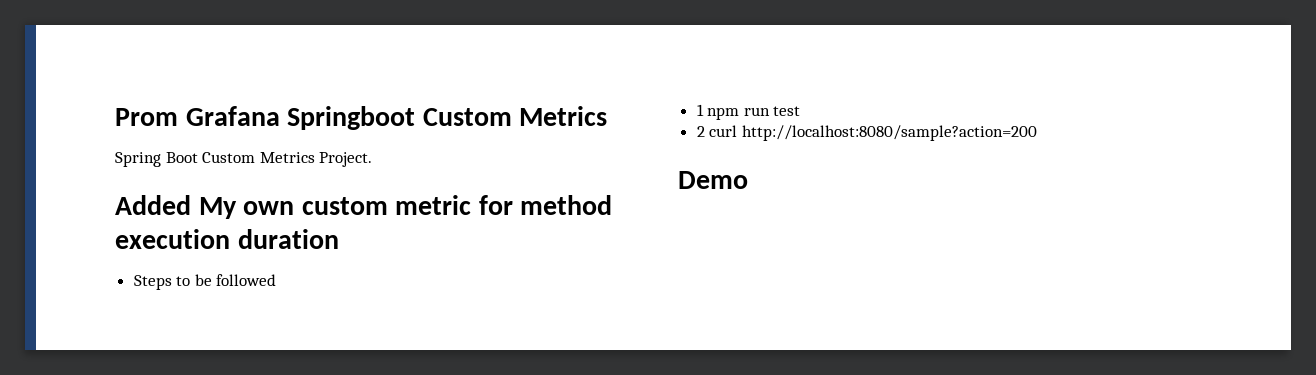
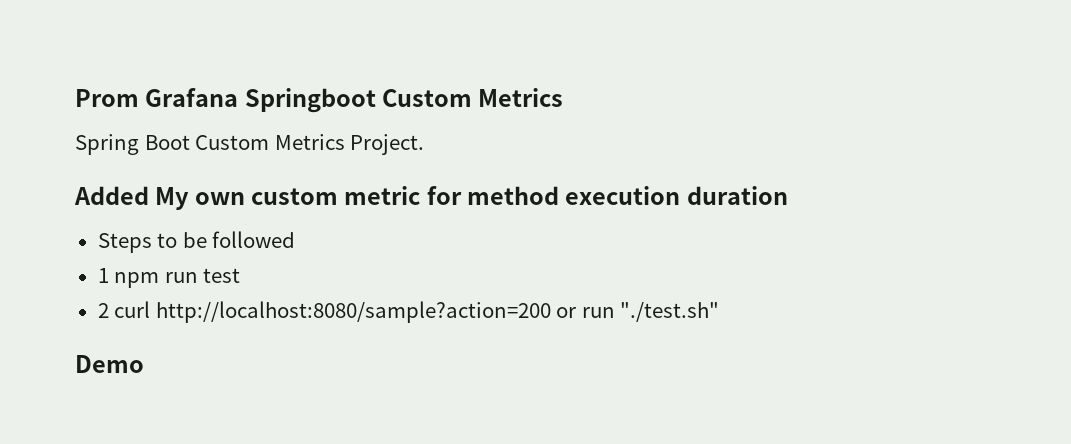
(1037, 133) none -> [556,302,720,322] or run "./test.sh"

